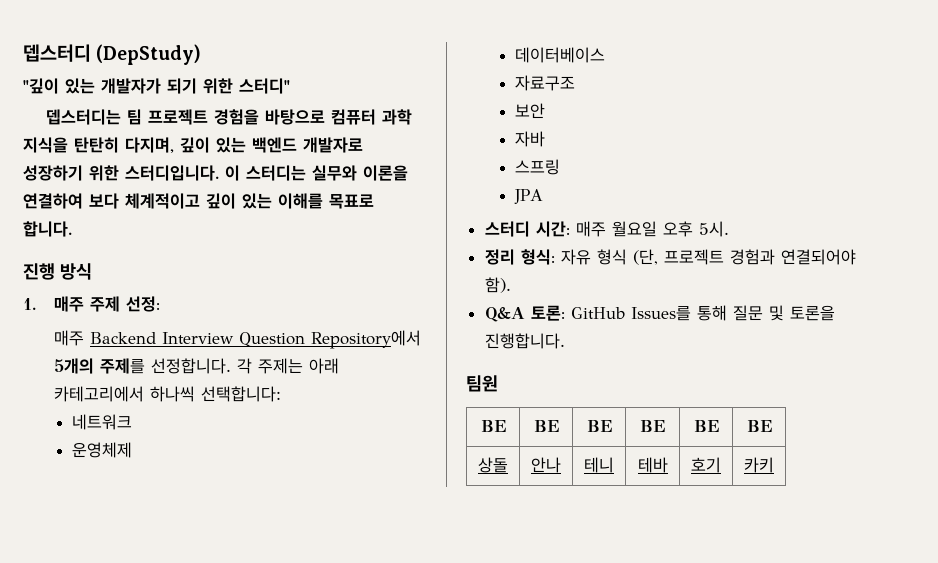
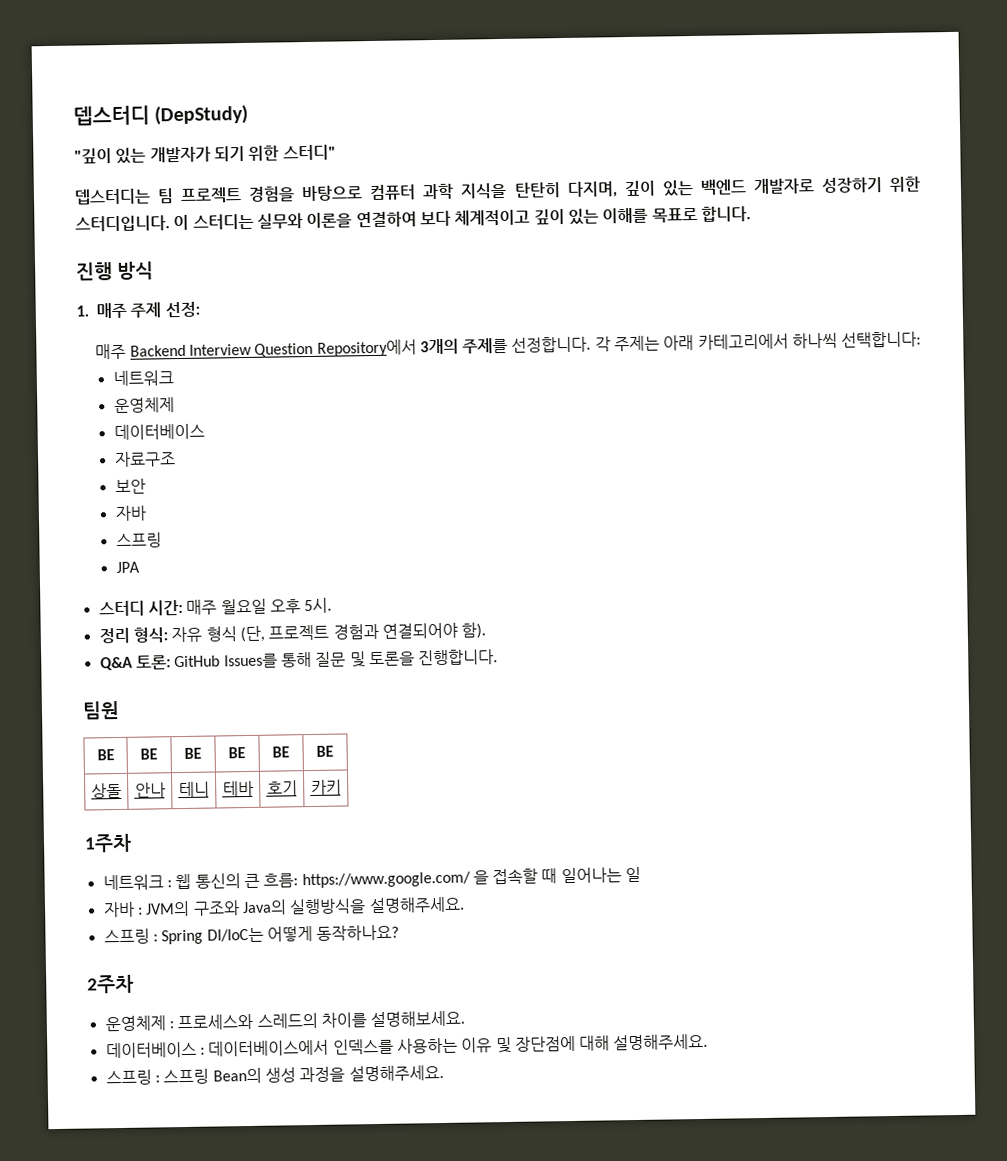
[53,358,94,374] 5개의 -> [419,338,459,355] 3개의
(774, 465) none -> [84,833,132,853] [102,866,642,891] [102,896,465,918] [103,924,400,945] [87,974,134,994] [104,1010,466,1032] [105,1033,709,1059] [105,1064,444,1086] // 1주차 // 네트워크 : 웹 통신의 큰 흐름: https://www.google.com/ 을 접속할 때 일어나는 일 // 자바 : JVM의 구조와 Java의 실행방식을 설명해주세요. // 스프링 : Spring DI/IoC는 어떻게 동작하나요? // 2주차 // 운영체제 : 프로세스와 스레드의 차이를 설명해보세요. // 데이터베이스 : 데이터베이스에서 인덱스를 사용하는 이유 및 장단점에 대해 설명해주세요. // 스프링 : 스프링 Bean의 생성 과정을 설명해주세요.

